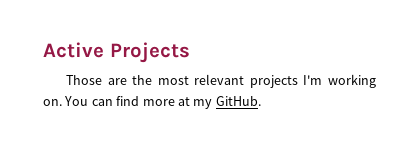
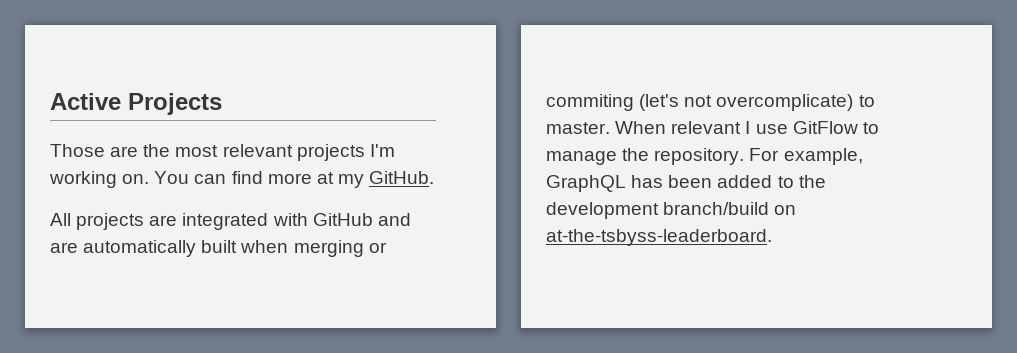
(261, 101) none -> [50,213,411,230] [50,240,387,257] [546,94,875,111] [546,121,879,134] [546,148,863,165] [546,175,826,192] [546,202,797,219] [546,229,772,246] // All projects are integrated with GitHub and are automatically built when merging or commiting (let's not overcomplicate) to master. When relevant I use GitFlow to manage the repository. For example, GraphQL has been added to the development branch/build on at-the-tsbyss-leaderboard.

